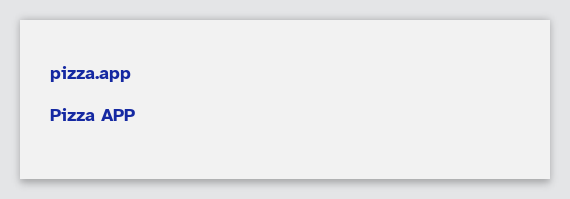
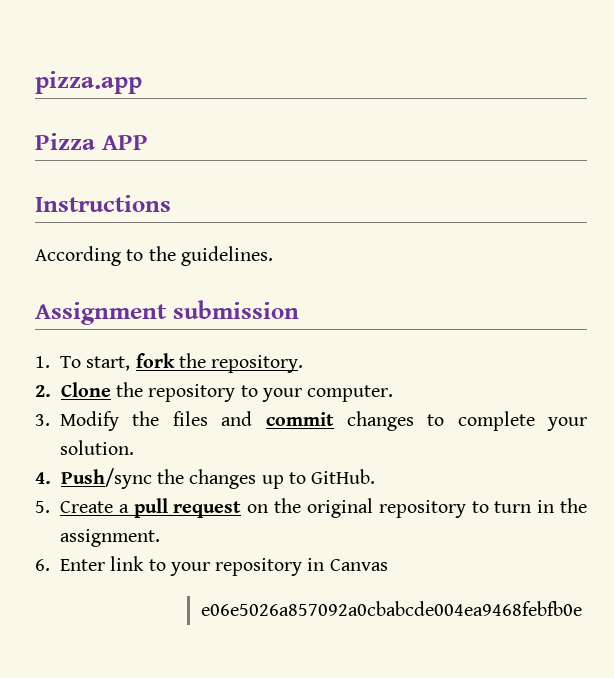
(135, 115) none -> [35,195,171,212] [35,246,273,266] [35,300,299,325] [35,353,304,373] [35,382,394,402] [35,411,587,431] [60,440,135,455] [35,468,376,489] [35,498,587,518] [60,529,161,547] [35,556,388,576] [200,601,582,616] // Instructions // According to the guidelines. // Assignment submission // 1. To start, fork the repository. // 2. Clone the repository to your computer. // 3. Modify the files and commit changes to complete your solution. // 4. Push/sync the changes up to GitHub. // 5. Create a pull request on the original repository to turn in the assignment. // 6. Enter link to your repository in Canvas // e06e5026a857092a0cbabcde004ea9468febfb0e

